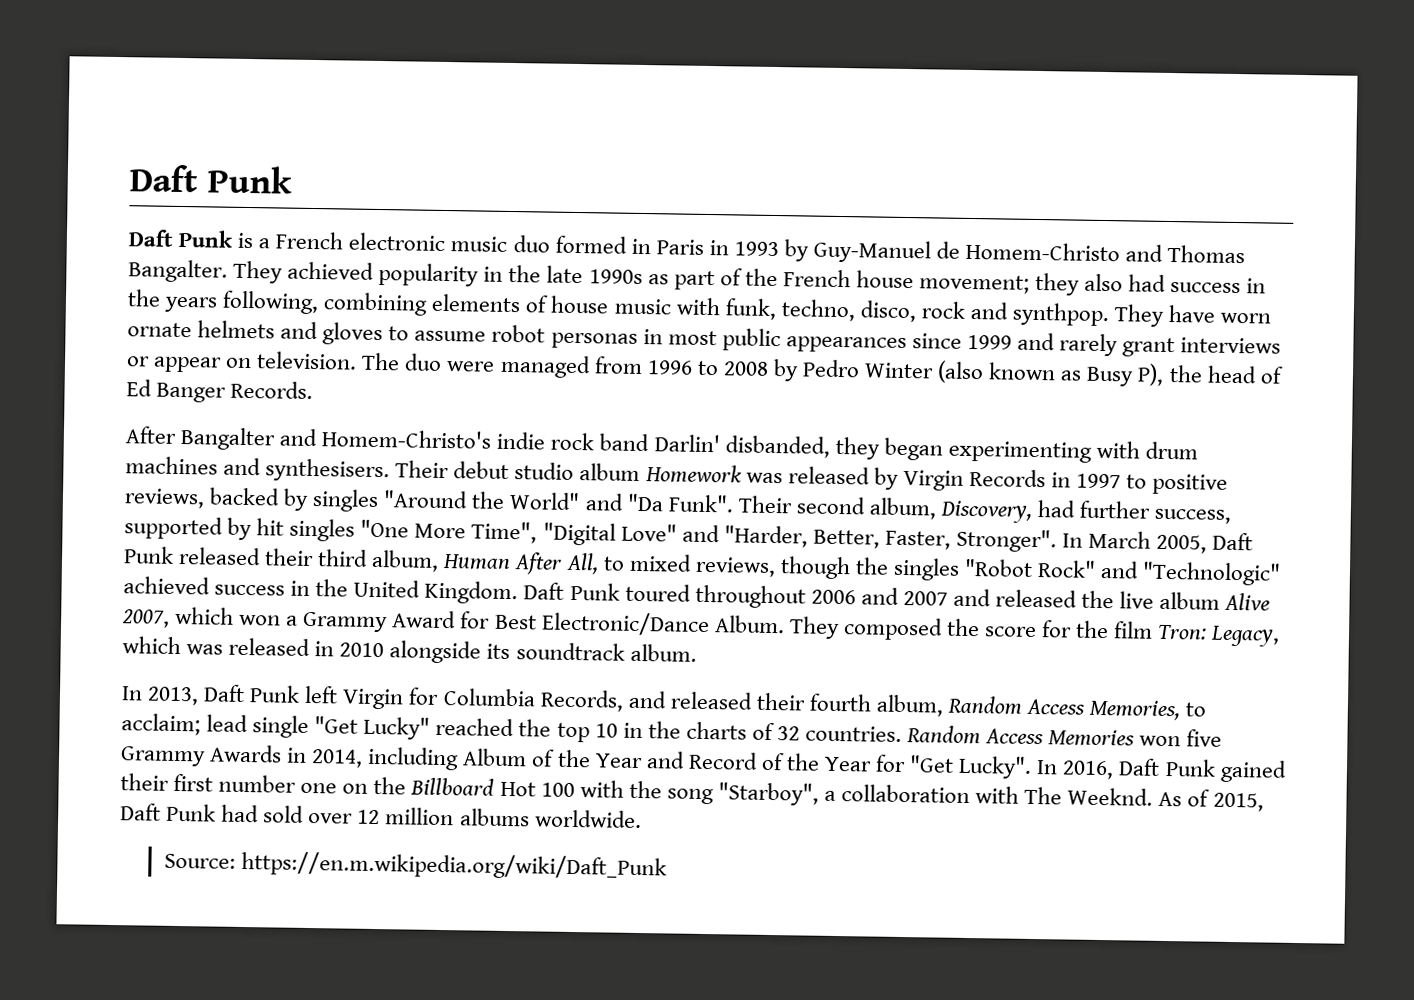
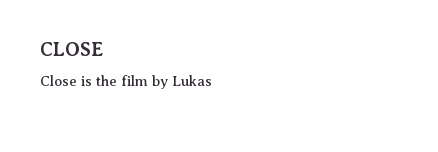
[129,164,293,194] [128,229,1246,264] [128,259,1267,296] [127,289,1272,327] [127,320,1282,358] [126,351,1284,387] [126,379,314,403] [125,426,1198,463] [125,456,1229,495] [124,487,1232,524] [124,516,1254,554] [123,546,1282,586] [123,576,1271,611] [122,606,1281,647] [122,636,697,664] [121,684,1207,721] [121,713,1223,747] [120,744,1287,783] [120,773,1264,812] [120,803,642,829] [163,850,667,881] Daft Punk // Daft Punk is a French electronic music duo formed in Paris in 1993 by Guy-Manuel de Homem-Christo and Thomas Bangalter. They achieved popularity in the late 1990s as part of the French house movement; they also had success in the years following, combining elements of house music with funk, techno, disco, rock and synthpop. They have worn ornate helmets and gloves to assume robot personas in most public appearances since 1999 and rarely grant interviews or appear on television. The duo were managed from 1996 to 2008 by Pedro Winter (also known as Busy P), the head of Ed Banger Records. // After Bangalter and Homem-Christo's indie rock band Darlin' disbanded, they began experimenting with drum machines and synthesisers. Their debut studio album Homework was released by Virgin Records in 1997 to positive reviews, backed by singles "Around the World" and "Da Funk". Their second album, Discovery, had further success, supported by hit singles "One More Time", "Digital Love" and "Harder, Better, Faster, Stronger". In March 2005, Daft Punk released their third album, Human After All, to mixed reviews, though the singles "Robot Rock" and "Technologic" achieved success in the United Kingdom. Daft Punk toured throughout 2006 and 2007 and released the live album Alive 2007, which won a Grammy Award for Best Electronic/Dance Album. They composed the score for the film Tron: Legacy, which was released in 2010 alongside its soundtrack album. // In 2013, Daft Punk left Virgin for Columbia Records, and released their fourth album, Random Access Memories, to acclaim; lead single "Get Lucky" reached the top 10 in the charts of 32 countries. Random Access Memories won five Grammy Awards in 2014, including Album of the Year and Record of the Year for "Get Lucky". In 2016, Daft Punk gained their first number one on the Billboard Hot 100 with the song "Starboy", a collaboration with The Weeknd. As of 2015, Daft Punk had sold over 12 million albums worldwide. // Source: https://en.m.wikipedia.org/wiki/Daft_Punk -> [40,42,103,56] [40,75,212,89] CLOSE // Close is the film by Lukas

